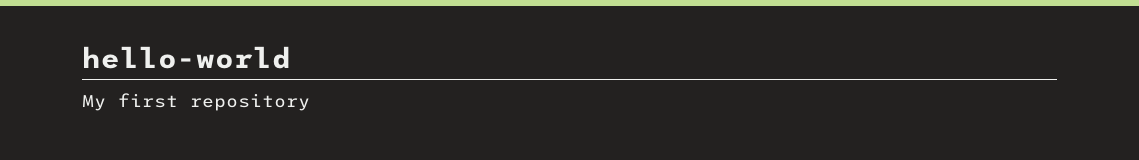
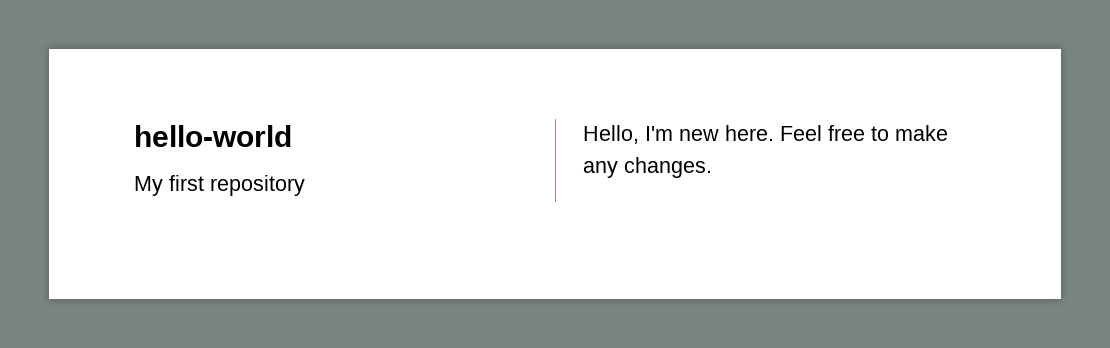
(310, 102) none -> [583,125,948,144] [583,157,712,178] // Hello, I'm new here. Feel free to make any changes.

